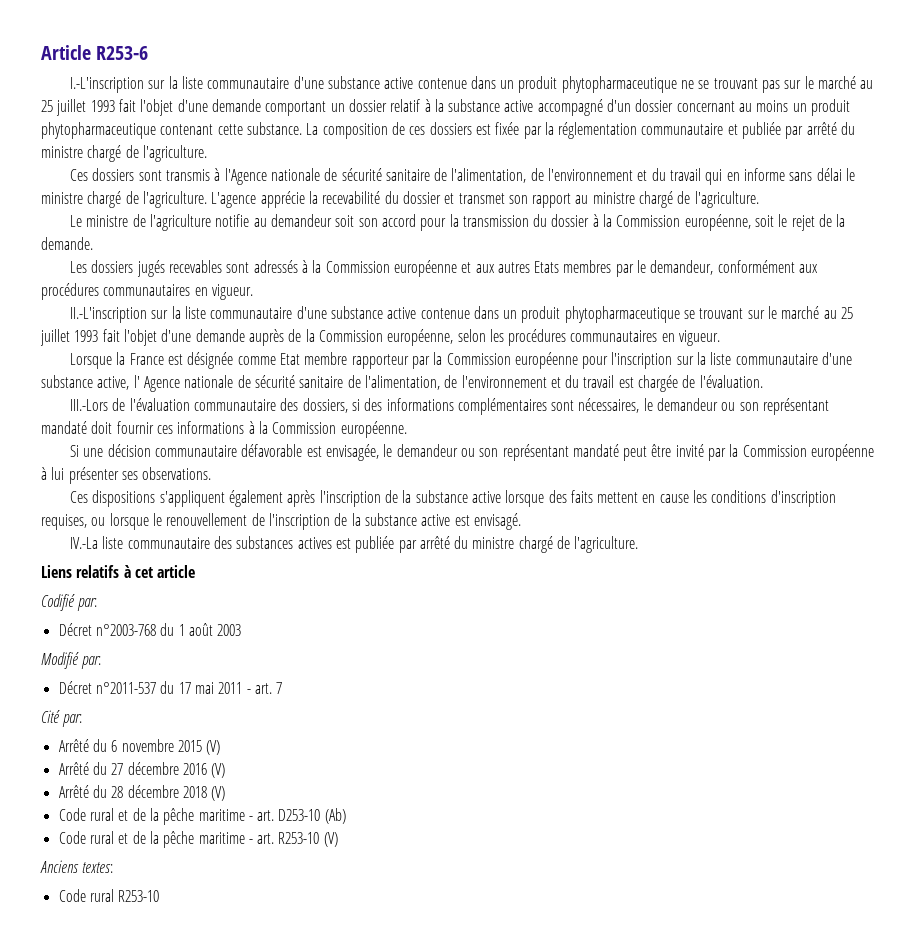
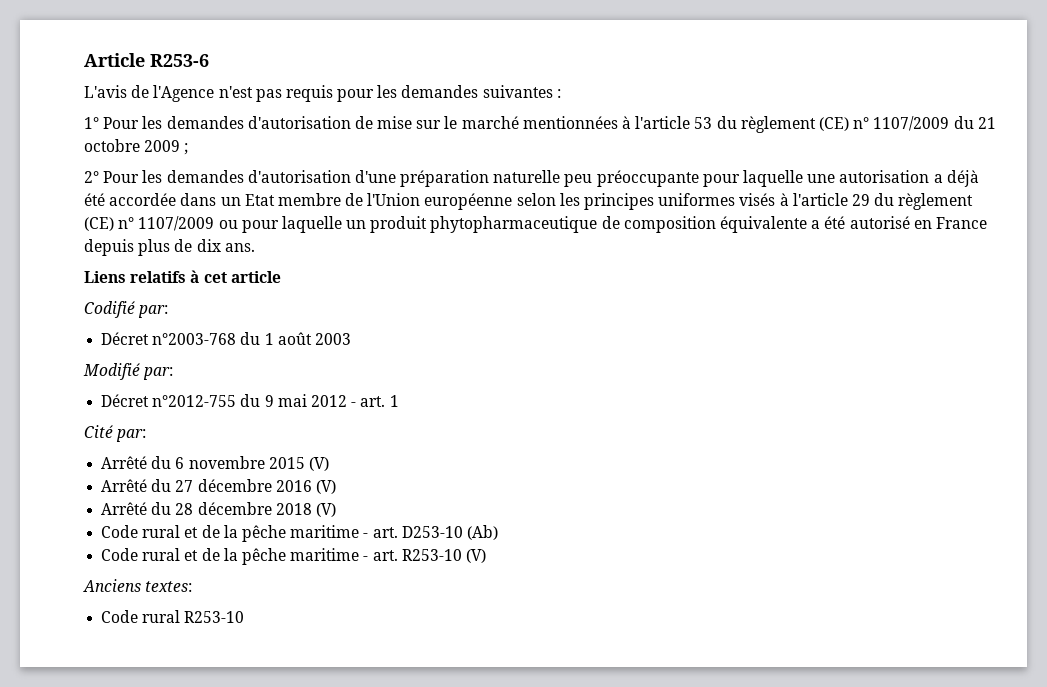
[69,76,874,93] [41,99,851,116] [41,122,856,139] [41,145,207,162] [69,168,855,185] [41,191,759,208] [69,214,846,231] [41,237,93,250] [69,260,819,277] [41,283,253,300] [69,306,854,323] [40,329,721,346] [69,352,853,369] [41,375,763,392] [69,398,830,415] [41,421,407,438] [69,444,875,461] [41,467,212,484] [69,490,836,507] [41,513,521,530] [69,536,639,553] I.-L'inscription sur la liste communautaire d'une substance active contenue dans un produit phytopharmaceutique ne se trouvant pas sur le marché au 25 juillet 1993 fait l'objet d'une demande comportant un dossier relatif à la substance active accompagné d'un dossier concernant au moins un produit phytopharmaceutique contenant cette substance. La composition de ces dossiers est fixée par la réglementation communautaire et publiée par arrêté du ministre chargé de l'agriculture. // Ces dossiers sont transmis à l'Agence nationale de sécurité sanitaire de l'alimentation, de l'environnement et du travail qui en informe sans délai le ministre chargé de l'agriculture. L'agence apprécie la recevabilité du dossier et transmet son rapport au ministre chargé de l'agriculture. // Le ministre de l'agriculture notifie au demandeur soit son accord pour la transmission du dossier à la Commission européenne, soit le rejet de la demande. // Les dossiers jugés recevables sont adressés à la Commission européenne et aux autres Etats membres par le demandeur, conformément aux procédures communautaires en vigueur. // II.-L'inscription sur la liste communautaire d'une substance active contenue dans un produit phytopharmaceutique se trouvant sur le marché au 25 juillet 1993 fait l'objet d'une demande auprès de la Commission européenne, selon les procédures communautaires en vigueur. // Lorsque la France est désignée comme Etat membre rapporteur par la Commission européenne pour l'inscription sur la liste communautaire d'une substance active, l' Agence nationale de sécurité sanitaire de l'alimentation, de l'environnement et du travail est chargée de l'évaluation. // III.-Lors de l'évaluation communautaire des dossiers, si des informations complémentaires sont nécessaires, le demandeur ou son représentant mandaté doit fournir ces informations à la Commission européenne. // Si une décision communautaire défavorable est envisagée, le demandeur ou son représentant mandaté peut être invité par la Commission européenne à lui présenter ses observations. // Ces dispositions s'appliquent également après l'inscription de la substance active lorsque des faits mettent en cause les conditions d'inscription requises, ou lorsque le renouvellement de l'inscription de la substance active est envisagé. // IV.-La liste communautaire des substances actives est publiée par arrêté du ministre chargé de l'agriculture. -> [84,85,561,102] [84,116,996,133] [84,139,189,155] [84,170,979,187] [84,193,974,210] [84,216,987,233] [84,239,255,256] L'avis de l'Agence n'est pas requis pour les demandes suivantes : // 1° Pour les demandes d'autorisation de mise sur le marché mentionnées à l'article 53 du règlement (CE) n° 1107/2009 du 21 octobre 2009 ; // 2° Pour les demandes d'autorisation d'une préparation naturelle peu préoccupante pour laquelle une autorisation a déjà été accordée dans un Etat membre de l'Union européenne selon les principes uniformes visés à l'article 29 du règlement (CE) n° 1107/2009 ou pour laquelle un produit phytopharmaceutique de composition équivalente a été autorisé en France depuis plus de dix ans.
[95,681,283,694] n°2011-537 du 17 mai 2011 - art. 7 -> [152,394,399,407] n°2012-755 du 9 mai 2012 - art. 1

